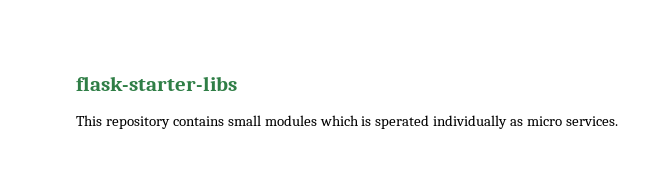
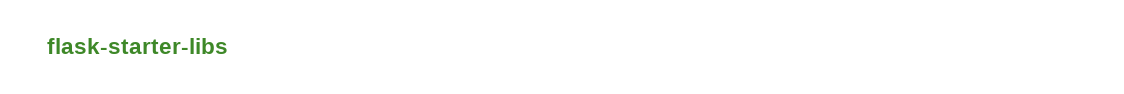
[76,115,619,129] // This repository contains small modules which is sperated individually as micro services. -> (228, 46) none

